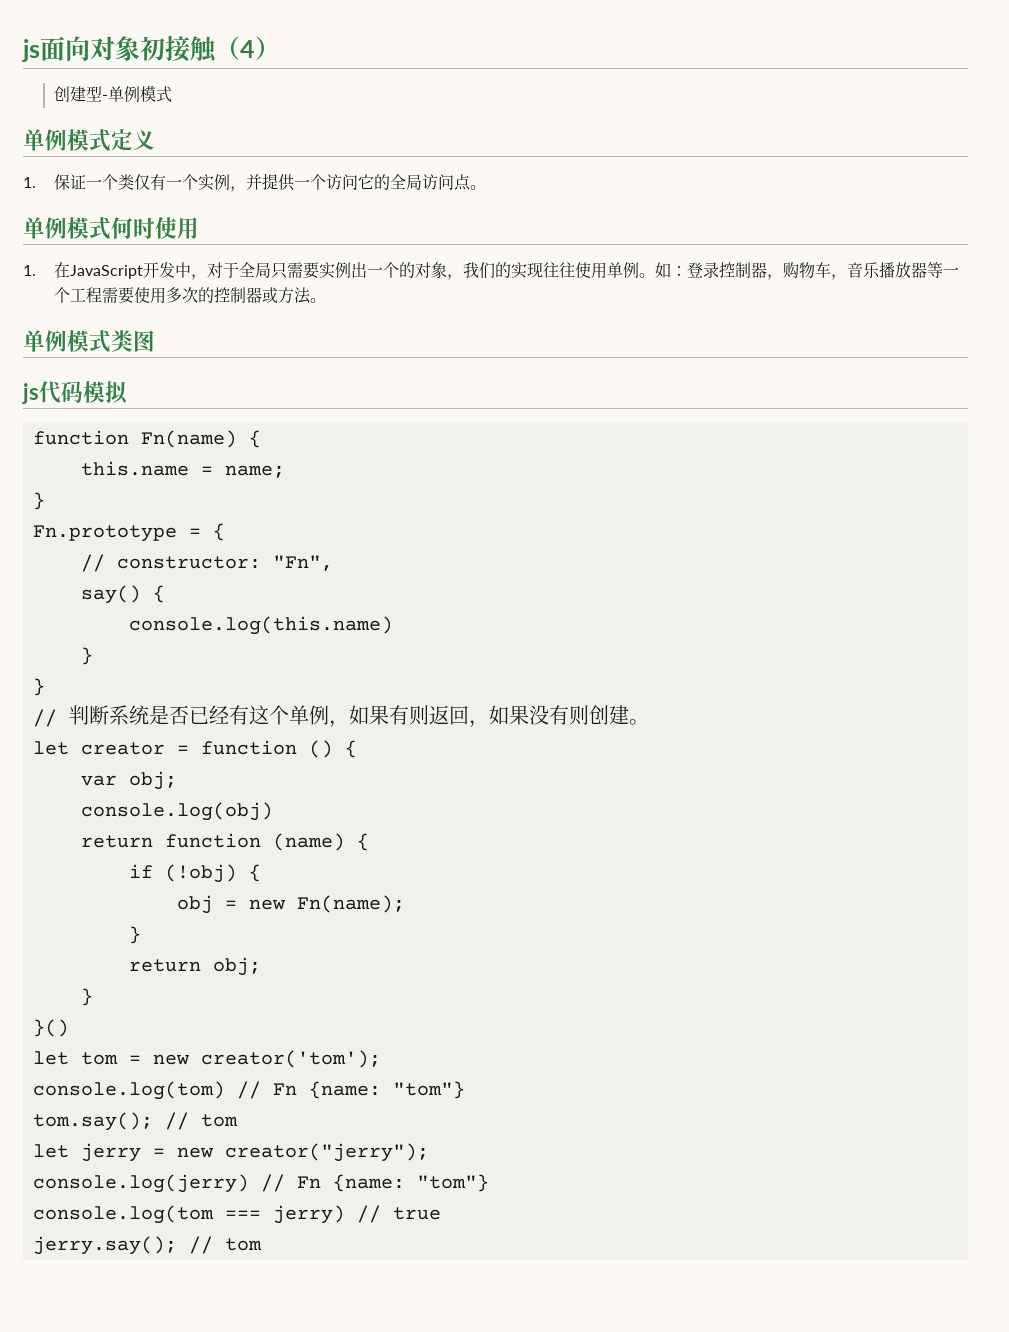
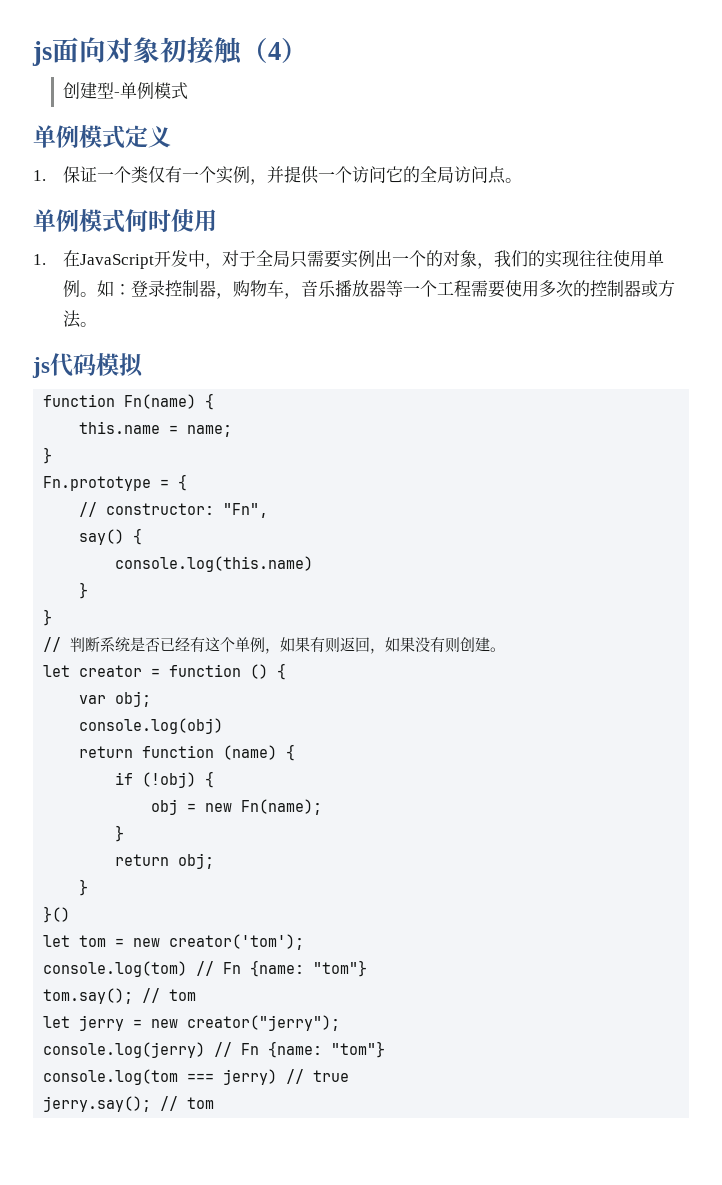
[23,330,155,353] // 单例模式类图 -> (97, 324) none

